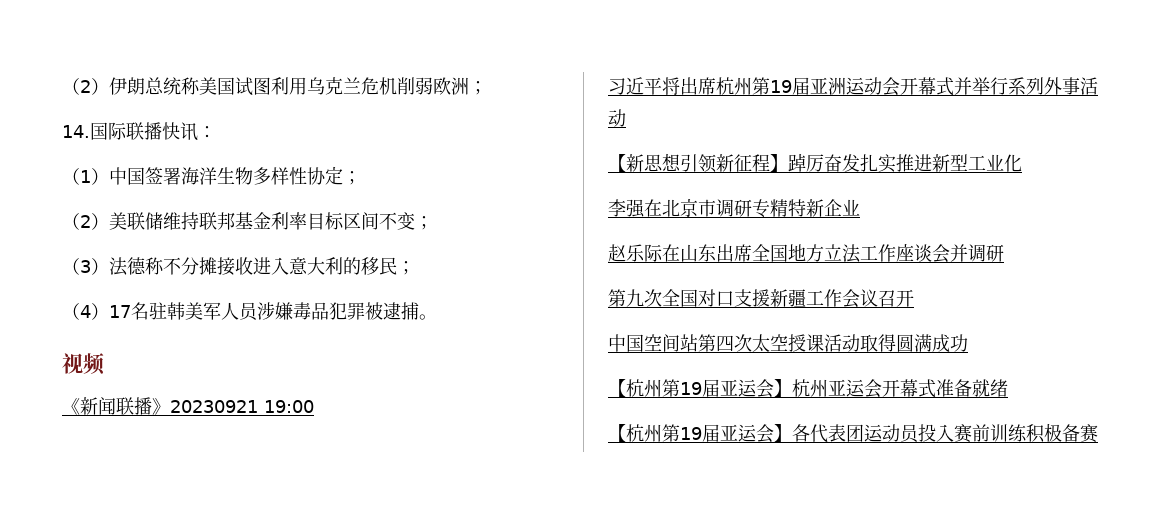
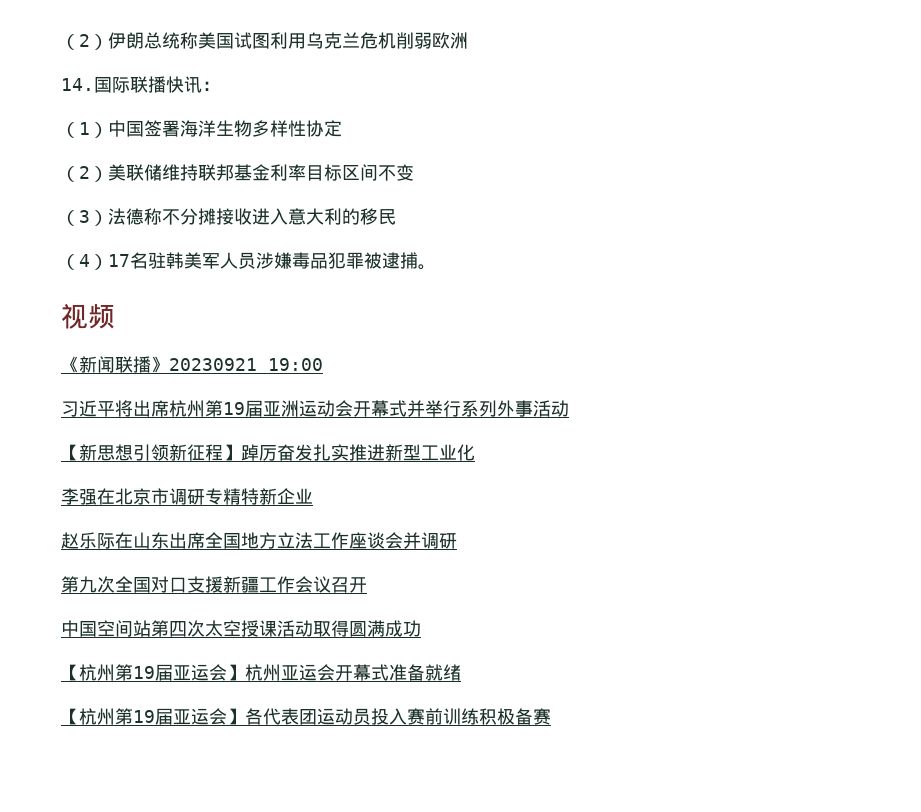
[469,81,487,95] ； -> (468, 40) none
[343,171,361,185] ； -> (342, 128) none
[415,216,433,230] ； -> (414, 172) none
[397,261,415,275] ； -> (396, 217) none

